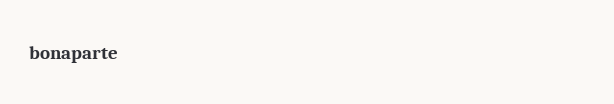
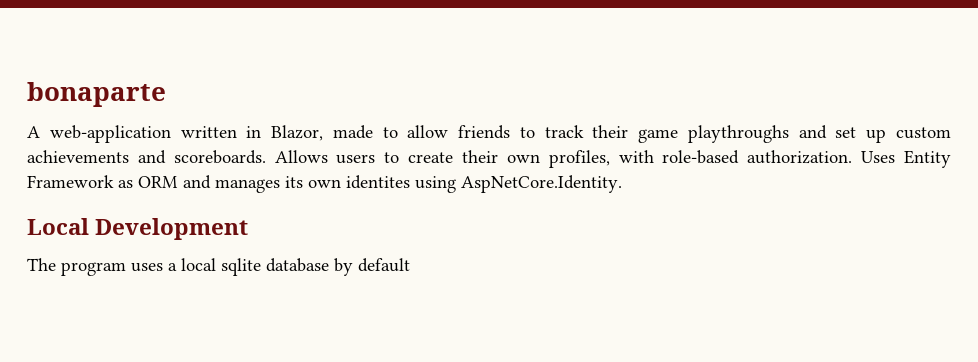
(118, 54) none -> [27,125,951,143] [27,150,951,168] [27,175,622,193] [27,218,249,240] [27,258,410,276] // A web-application written in Blazor, made to allow friends to track their game playthroughs and set up custom achievements and scoreboards. Allows users to create their own profiles, with role-based authorization. Uses Entity Framework as ORM and manages its own identites using AspNetCore.Identity. // Local Development // The program uses a local sqlite database by default

